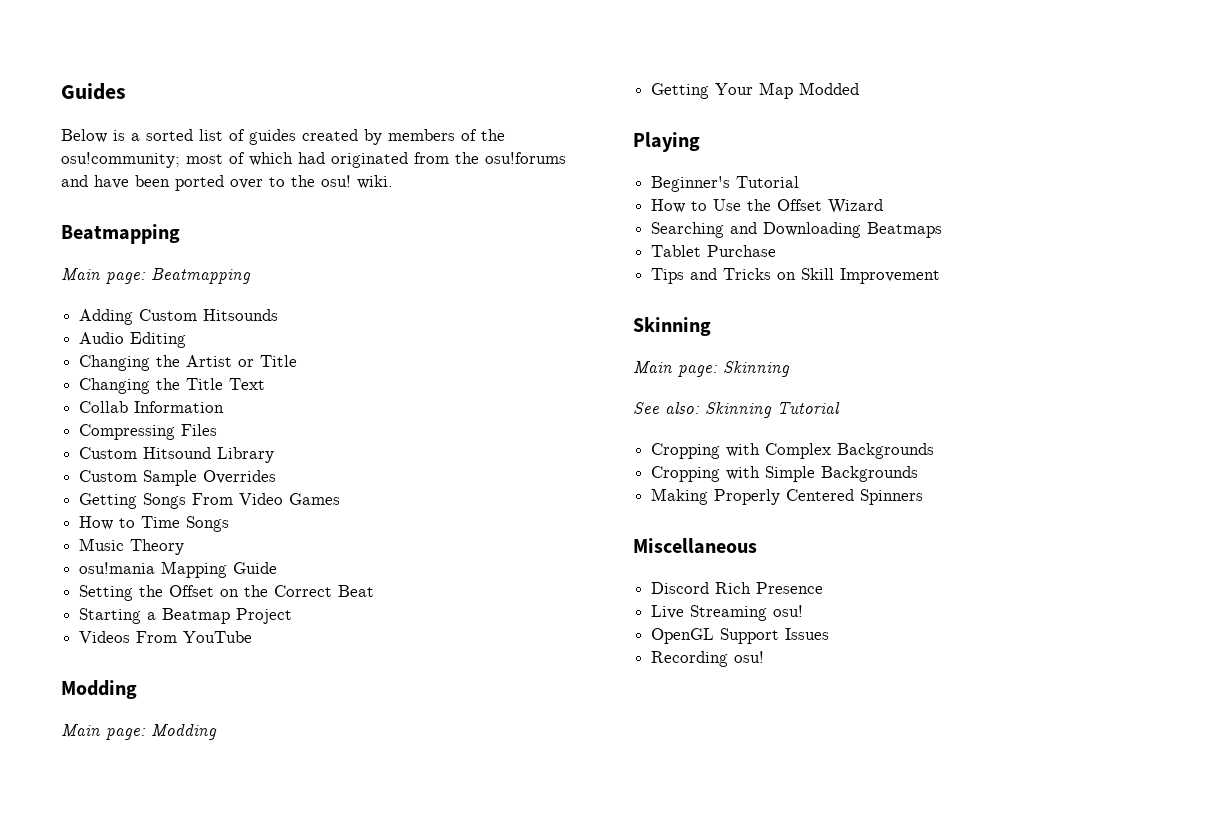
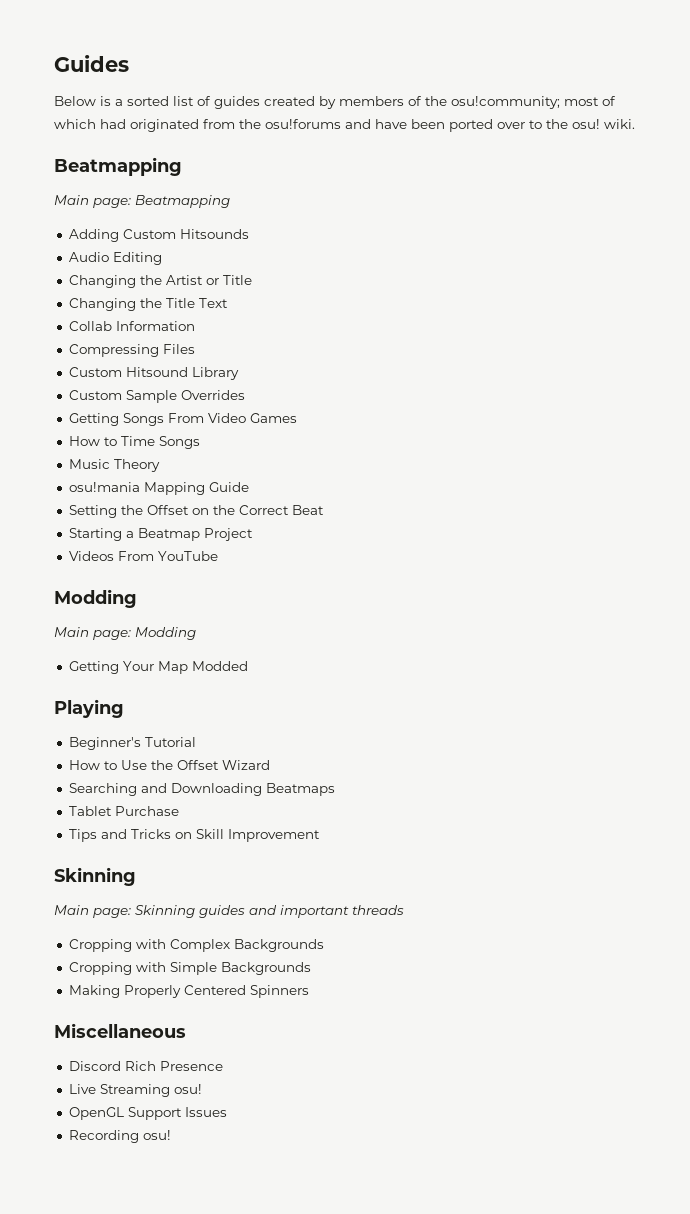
[633,402,840,418] // See also: Skinning Tutorial -> [199,905,404,918] guides and important threads

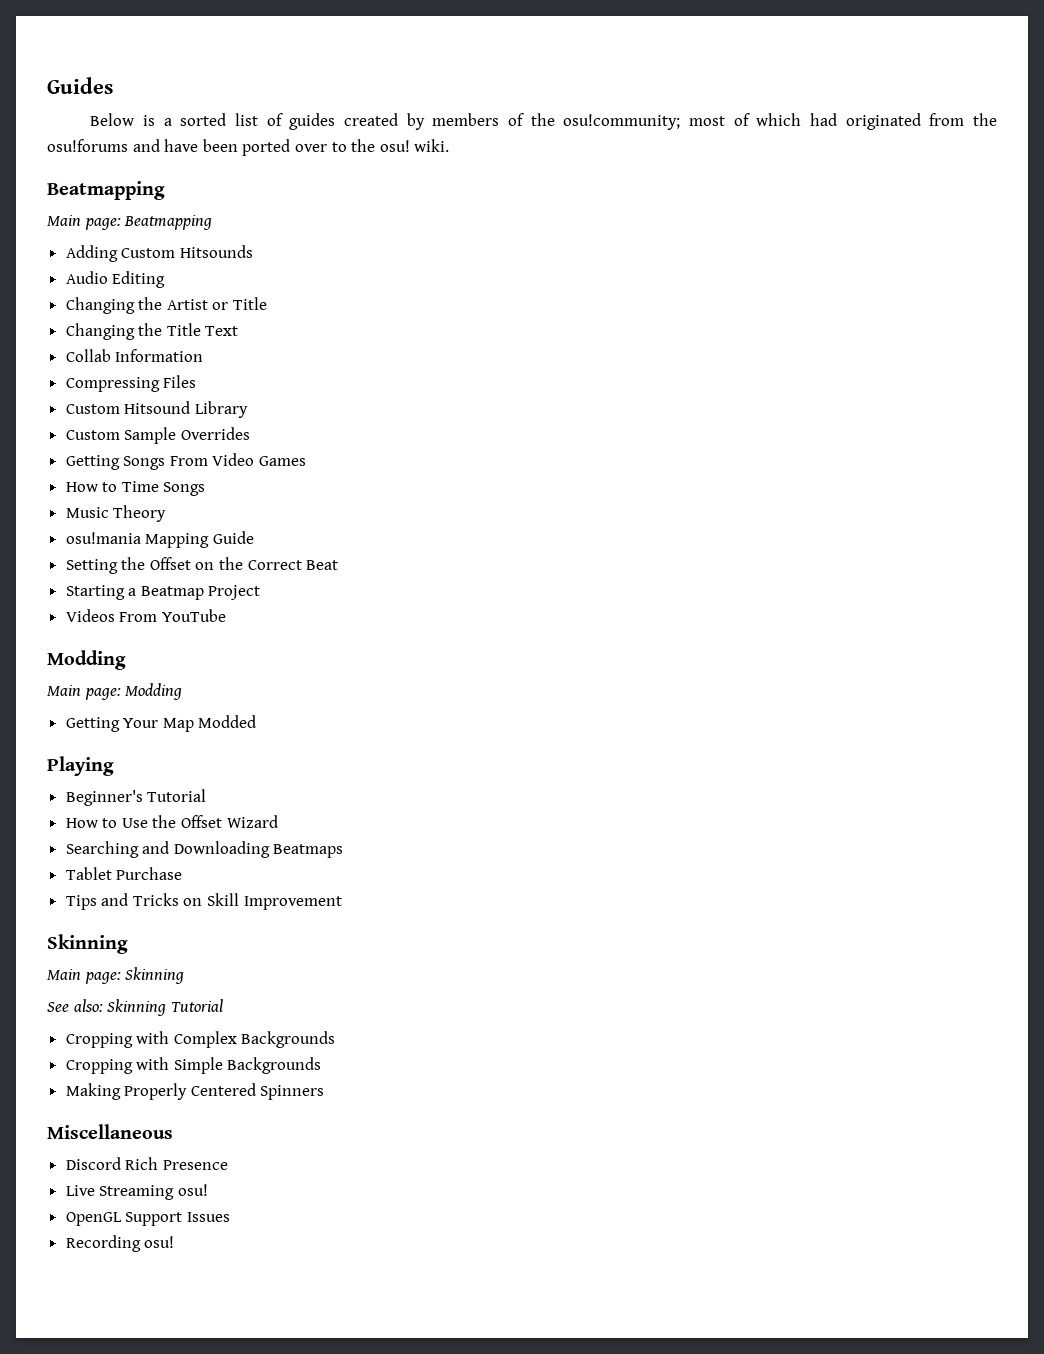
[199,905,404,918] guides and important threads -> [47,999,223,1016] // See also: Skinning Tutorial

